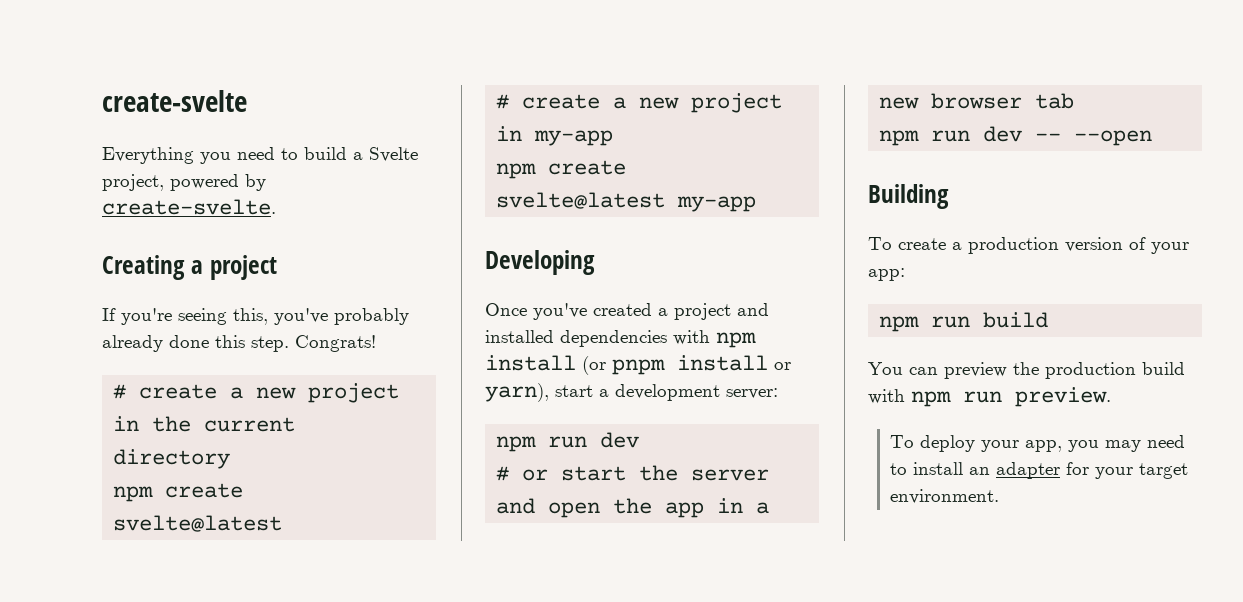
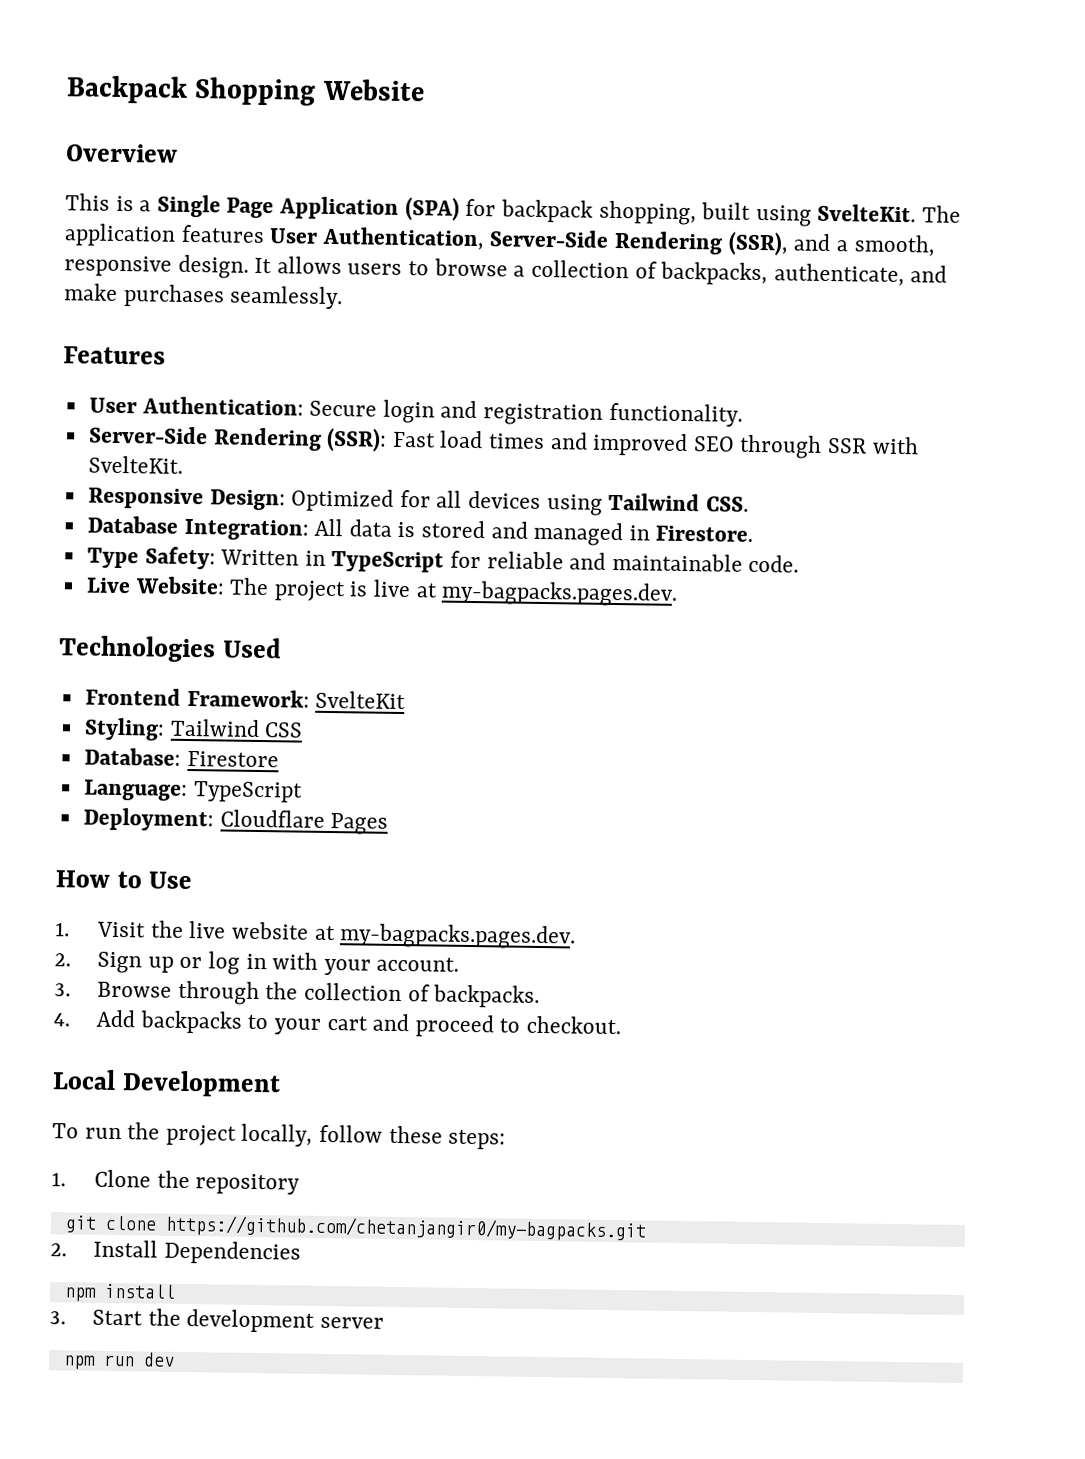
[102,90,247,112] [102,147,418,164] [102,174,266,191] [102,199,276,215] [102,255,277,280] [102,308,409,325] [102,335,376,352] [113,383,400,403] [113,416,296,432] [113,449,231,469] [113,483,244,502] [113,515,283,532] [496,93,783,113] [496,126,614,146] [496,160,627,179] [496,192,757,212] [485,250,595,275] [485,303,769,320] [485,330,756,348] [485,355,791,375] [485,383,778,402] [496,432,640,452] [496,465,770,481] [496,498,770,518] [879,93,1075,109] [879,126,1153,146] [868,184,949,209] [868,237,1189,254] [868,268,905,281] [879,312,1049,332] [868,362,1185,379] [868,387,1111,407] [890,435,1186,452] [890,462,1189,479] [890,489,1000,504] create-svelte // Everything you need to build a Svelte project, powered by create-svelte. // Creating a project // If you're seeing this, you've probably already done this step. Congrats! // # create a new project in the current directory // npm create svelte@latest // # create a new project in my-app // npm create svelte@latest my-app // Developing // Once you've created a project and installed dependencies with npm install (or pnpm install or yarn), start a development server: // npm run dev // # or start the server and open the app in a new browser tab // npm run dev -- --open // Building // To create a production version of your app: // npm run build // You can preview the production build with npm run preview. // To deploy your app, you may need to install an adapter for your target environment. -> [66,75,425,106] [65,143,178,163] [65,193,961,227] [64,223,936,257] [64,254,948,287] [64,283,344,310] [63,346,166,365] [88,396,743,427] [88,425,919,459] [87,455,183,474] [87,487,749,516] [86,515,754,547] [86,546,800,573] [85,576,679,607] [58,635,282,663] [84,687,407,710] [83,717,304,741] [83,747,279,768] [82,779,303,803] [82,807,389,835] [55,870,193,890] [55,920,577,950] [54,951,460,976] [54,980,541,1008] [53,1009,622,1038] [52,1069,281,1098] [52,1122,507,1150] [51,1169,301,1195] [64,1214,647,1242] [50,1239,301,1265] [63,1283,176,1302] [49,1308,384,1333] [62,1352,175,1370] Backpack Shopping Website // Overview // This is a Single Page Application (SPA) for backpack shopping, built using SvelteKit. The application features User Authentication, Server-Side Rendering (SSR), and a smooth, responsive design. It allows users to browse a collection of backpacks, authenticate, and make purchases seamlessly. // Features // User Authentication: Secure login and registration functionality. // Server-Side Rendering (SSR): Fast load times and improved SEO through SSR with SvelteKit. // Responsive Design: Optimized for all devices using Tailwind CSS. // Database Integration: All data is stored and managed in Firestore. // Type Safety: Written in TypeScript for reliable and maintainable code. // Live Website: The project is live at my-bagpacks.pages.dev. // Technologies Used // Frontend Framework: SvelteKit // Styling: Tailwind CSS // Database: Firestore // Language: TypeScript // Deployment: Cloudflare Pages // How to Use // 1. Visit the live website at my-bagpacks.pages.dev. // 2. Sign up or log in with your account. // 3. Browse through the collection of backpacks. // 4. Add backpacks to your cart and proceed to checkout. // Local Development // To run the project locally, follow these steps: // 1. Clone the repository // git clone https://github.com/chetanjangir0/my-bagpacks.git // 2. Install Dependencies // npm install // 3. Start the development server // npm run dev

